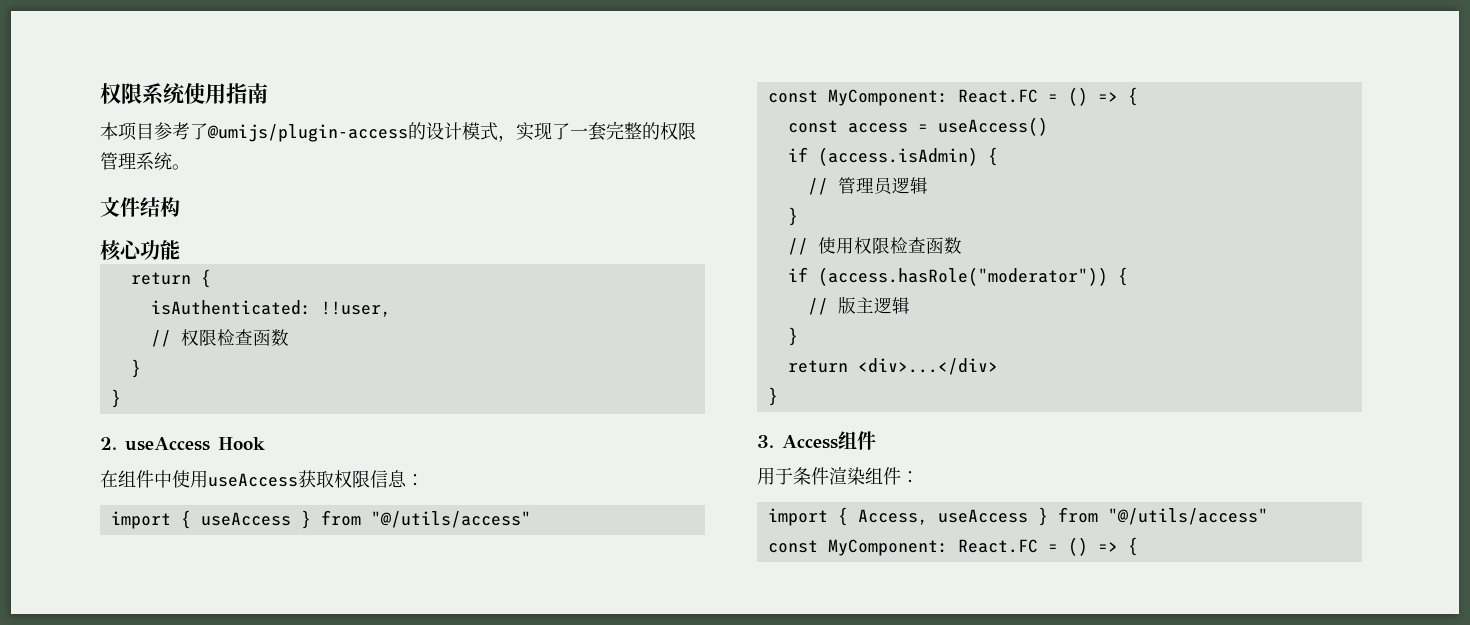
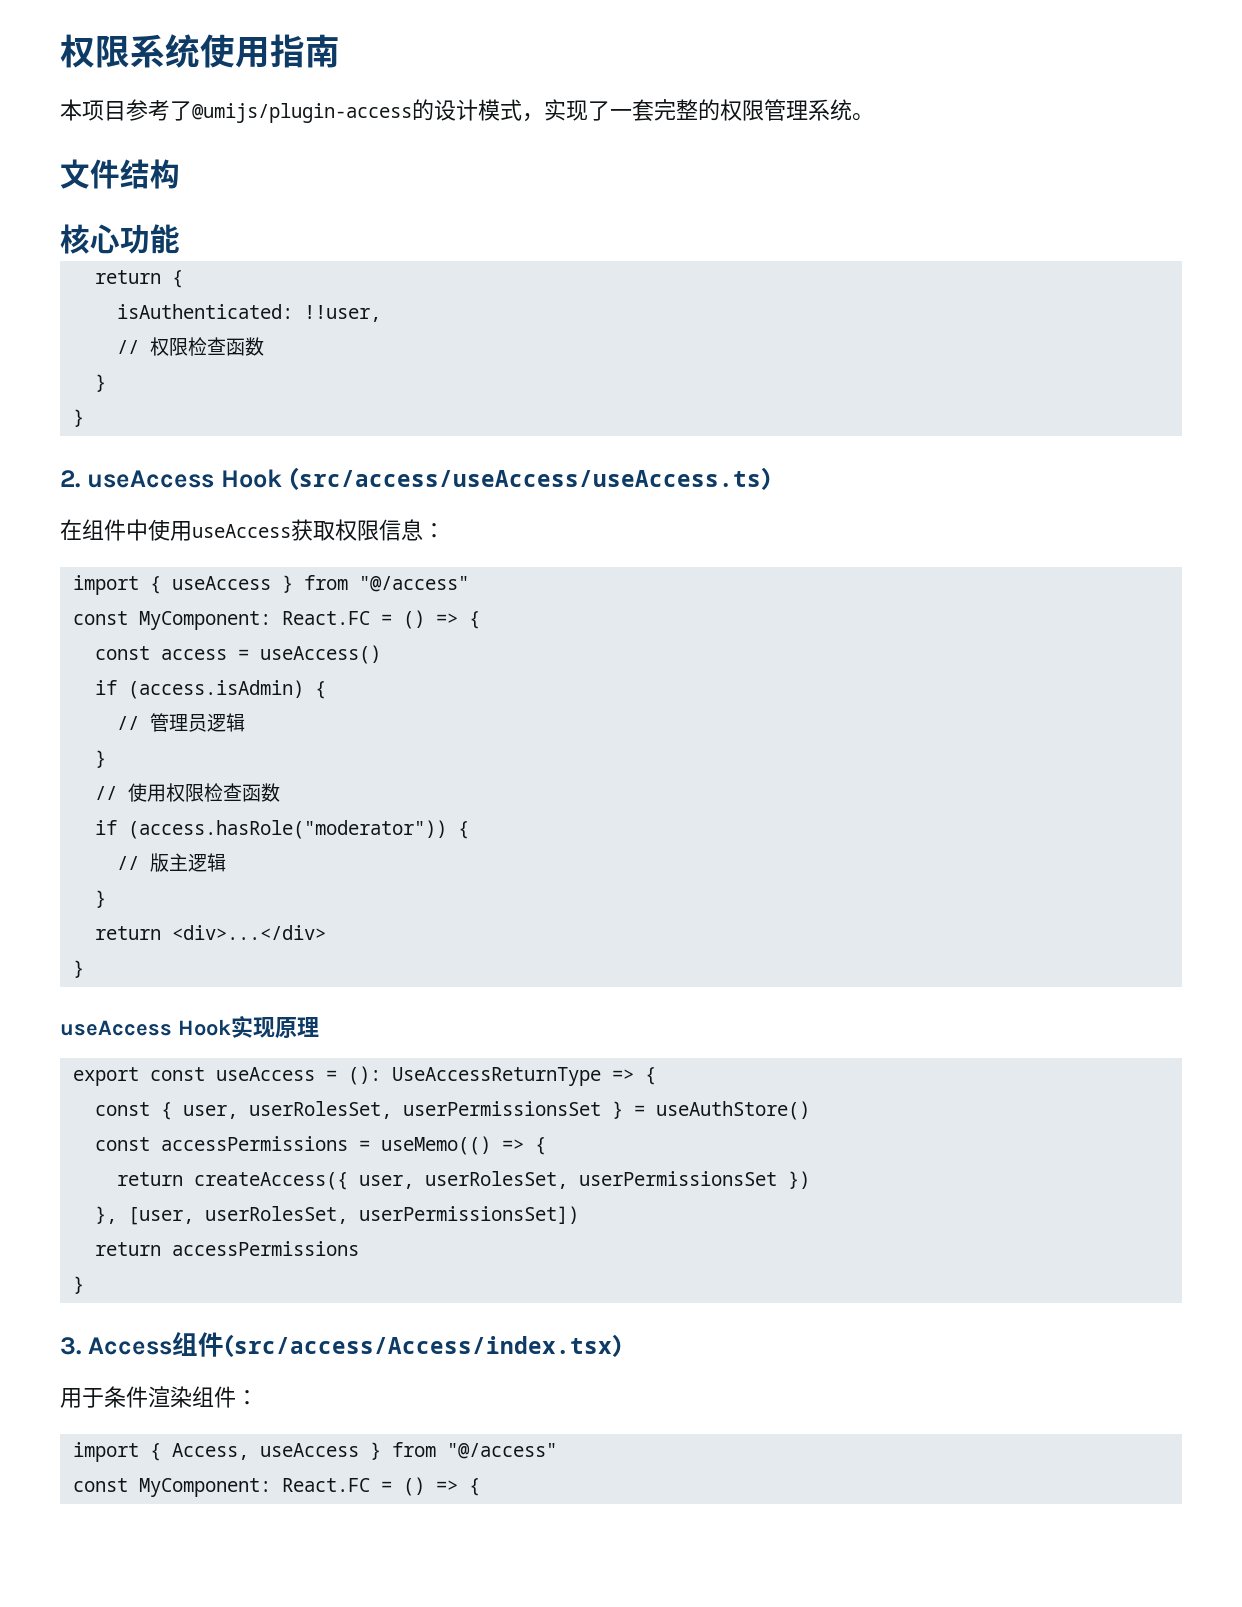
(265, 443) none -> [288,467,771,491] (src/access/useAccess/useAccess.ts)
[370,511,531,528] "@/utils/access" -> [359,576,470,592] "@/access"
(778, 396) none -> [60,1015,319,1038] [73,1066,657,1086] [95,1101,811,1120] [95,1136,547,1155] [117,1171,811,1190] [95,1206,580,1225] [95,1241,360,1256] [73,1276,85,1294] // useAccess Hook实现原理 // export const useAccess = (): UseAccessReturnType => { // const { user, userRolesSet, userPermissionsSet } = useAuthStore() // const accessPermissions = useMemo(() => { // return createAccess({ user, userRolesSet, userPermissionsSet }) // }, [user, userRolesSet, userPermissionsSet]) // return accessPermissions // }
(876, 440) none -> [223,1334,622,1358] (src/access/Access/index.tsx)
[1107,508,1268,525] "@/utils/access" -> [447,1443,558,1459] "@/access"

